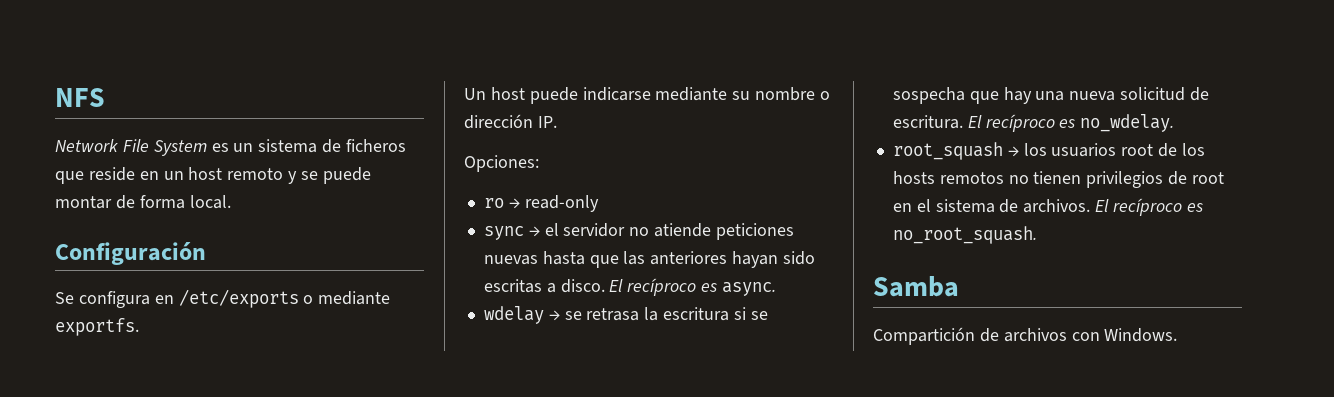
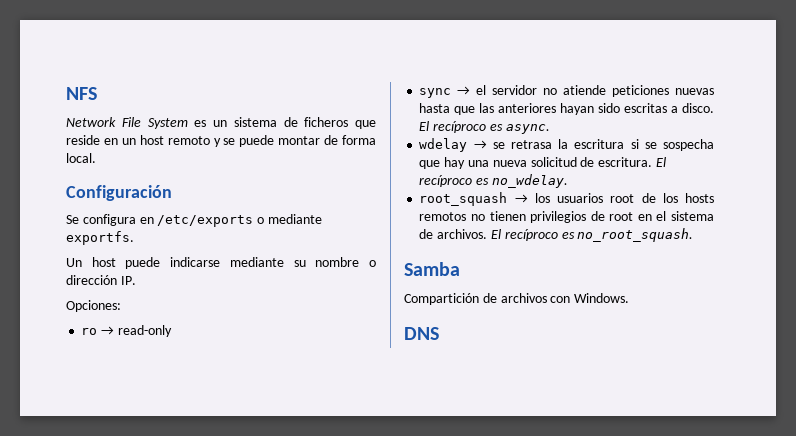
(1178, 335) none -> [404,327,439,340] // DNS

